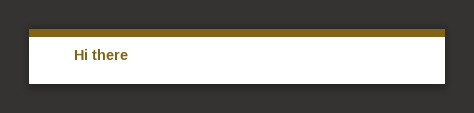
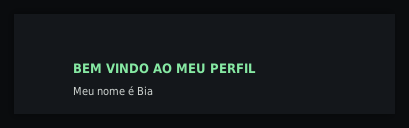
[74,49,128,60] Hi there -> [73,63,256,74] [73,86,153,96] BEM VINDO AO MEU PERFIL // Meu nome é Bia

